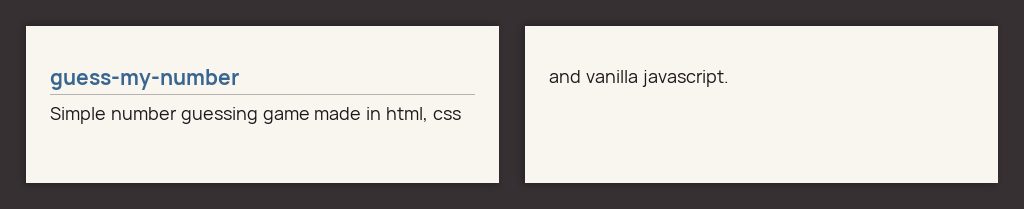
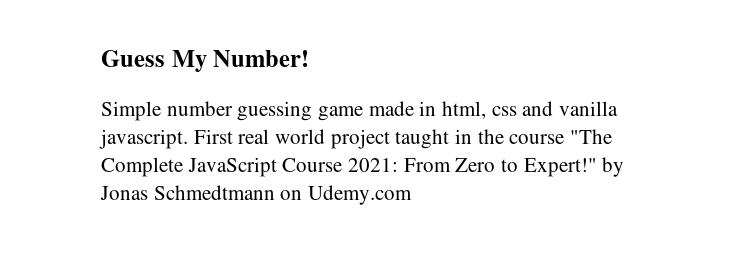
[50,69,239,90] guess-my-number -> [101,50,310,72] Guess My Number!
(729, 78) none -> [193,129,613,149] [101,157,625,177] [100,185,413,205] First real world project taught in the course "The Complete JavaScript Course 2021: From Zero to Expert!" by Jonas Schmedtmann on Udemy.com

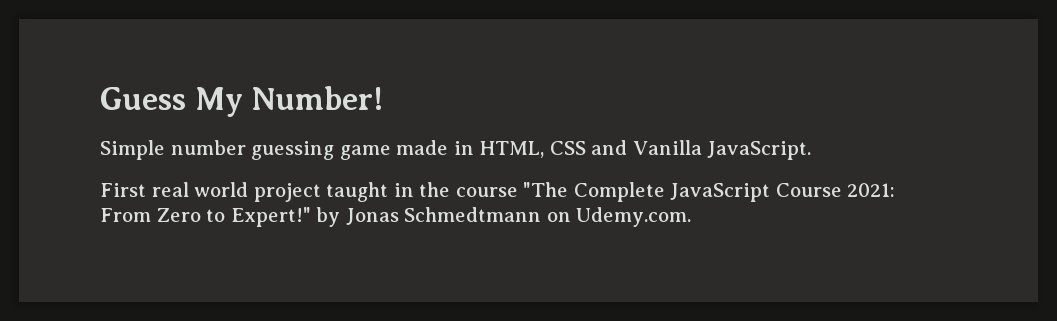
[442,101,619,119] [99,129,188,149] html, css and vanilla javascript. -> [479,140,812,160] HTML, CSS and Vanilla JavaScript. //
[308,185,413,205] Udemy.com -> [576,207,692,227] Udemy.com.

